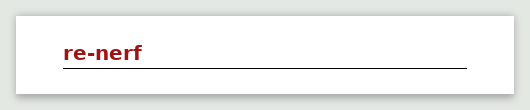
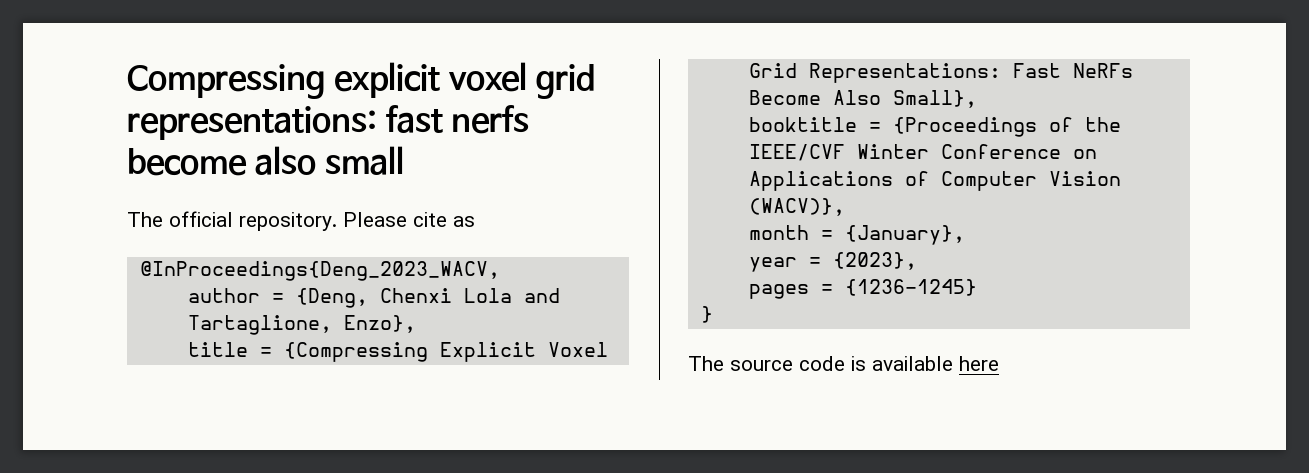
[63,45,142,60] re-nerf -> [127,62,596,99] [127,105,530,140] [127,146,404,176] [127,211,475,231] [139,261,500,281] [187,288,560,308] [187,315,416,335] [187,342,608,362] [748,63,1133,83] [748,90,977,108] [748,117,1121,137] [748,144,1097,161] [748,171,1121,191] [748,198,845,216] [748,225,965,245] [748,252,917,272] [748,279,977,299] [700,306,713,323] [688,356,999,371] Compressing explicit voxel grid representations: fast nerfs become also small // The official repository. Please cite as // @InProceedings{Deng_2023_WACV, // author = {Deng, Chenxi Lola and Tartaglione, Enzo}, // title = {Compressing Explicit Voxel Grid Representations: Fast NeRFs Become Also Small}, // booktitle = {Proceedings of the IEEE/CVF Winter Conference on Applications of Computer Vision (WACV)}, // month = {January}, // year = {2023}, // pages = {1236-1245} // } // The source code is available here

